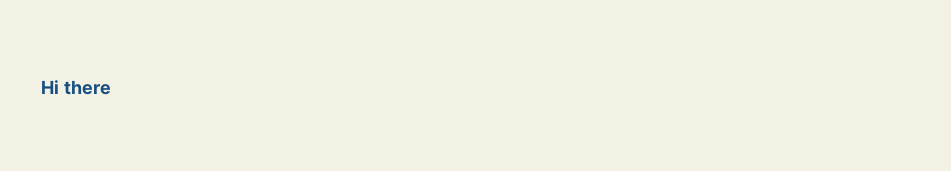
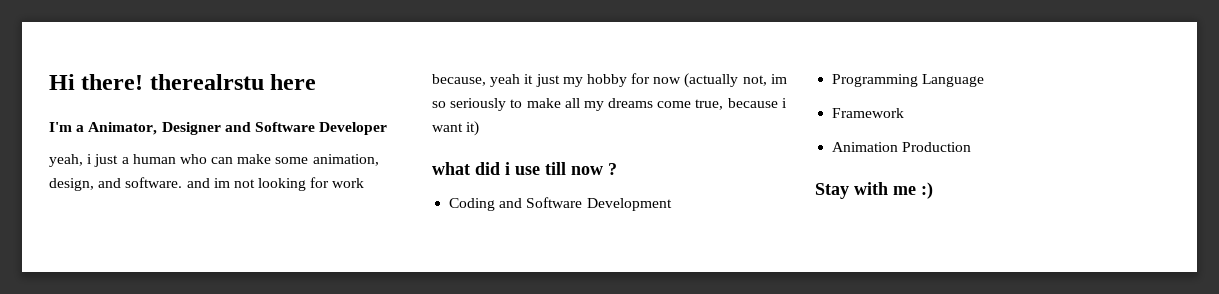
[63,80,111,95] there -> [81,74,317,90] [49,122,388,135] [49,154,379,167] [49,177,365,191] [432,73,787,88] [432,98,787,111] [432,121,480,136] [432,162,617,175] [449,197,672,211] [832,74,985,87] [832,108,905,118] [832,142,972,152] [815,182,933,199] there! therealrstu here // I'm a Animator, Designer and Software Developer // yeah, i just a human who can make some animation, design, and software. and im not looking for work because, yeah it just my hobby for now (actually not, im so seriously to make all my dreams come true, because i want it) // what did i use till now ? // Coding and Software Development // Programming Language // Framework // Animation Production // Stay with me :)

